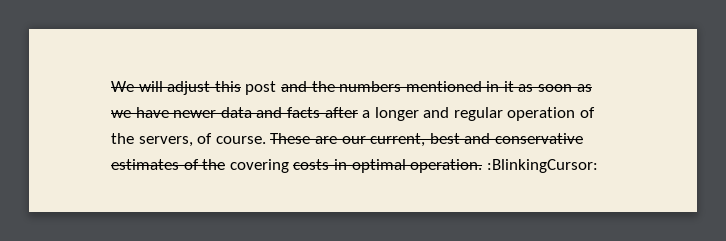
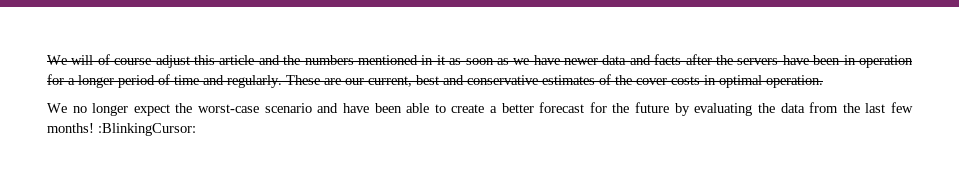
(163, 86) none -> [97,54,152,65] of course
[245,81,277,95] post -> [219,55,255,65] article
[362,107,596,121] [111,133,266,147] a longer and regular operation of the servers, of course. -> [716,55,913,68] [47,74,282,88] the servers have been in operation for a longer period of time and regularly.
[229,159,289,173] covering -> [636,78,667,85] cover
(483, 166) none -> [47,102,914,116] [47,123,94,133] // We no longer expect the worst-case scenario and have been able to create a better forecast for the future by evaluating the data from the last few months!

